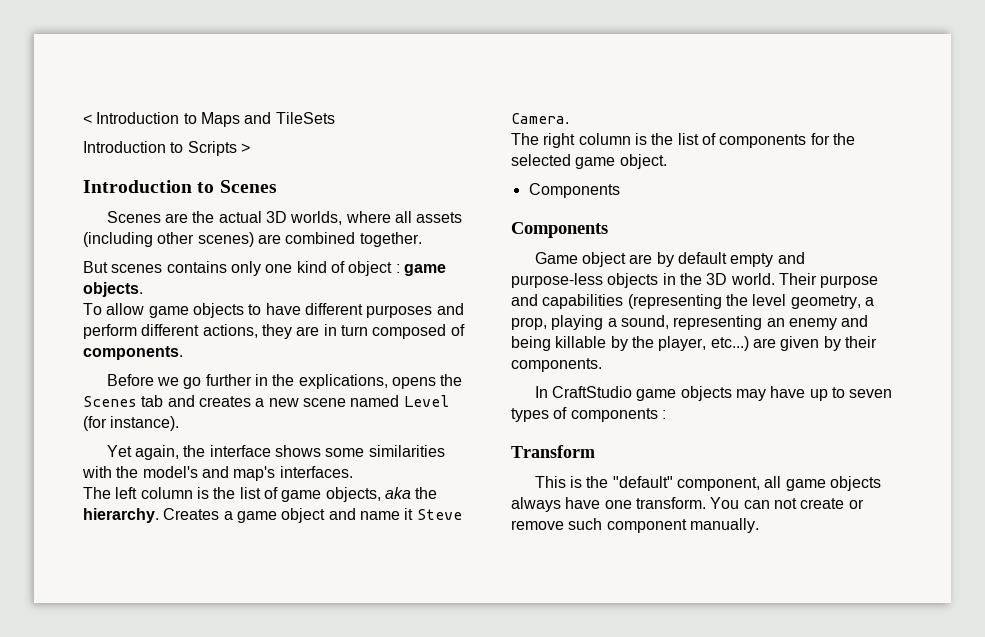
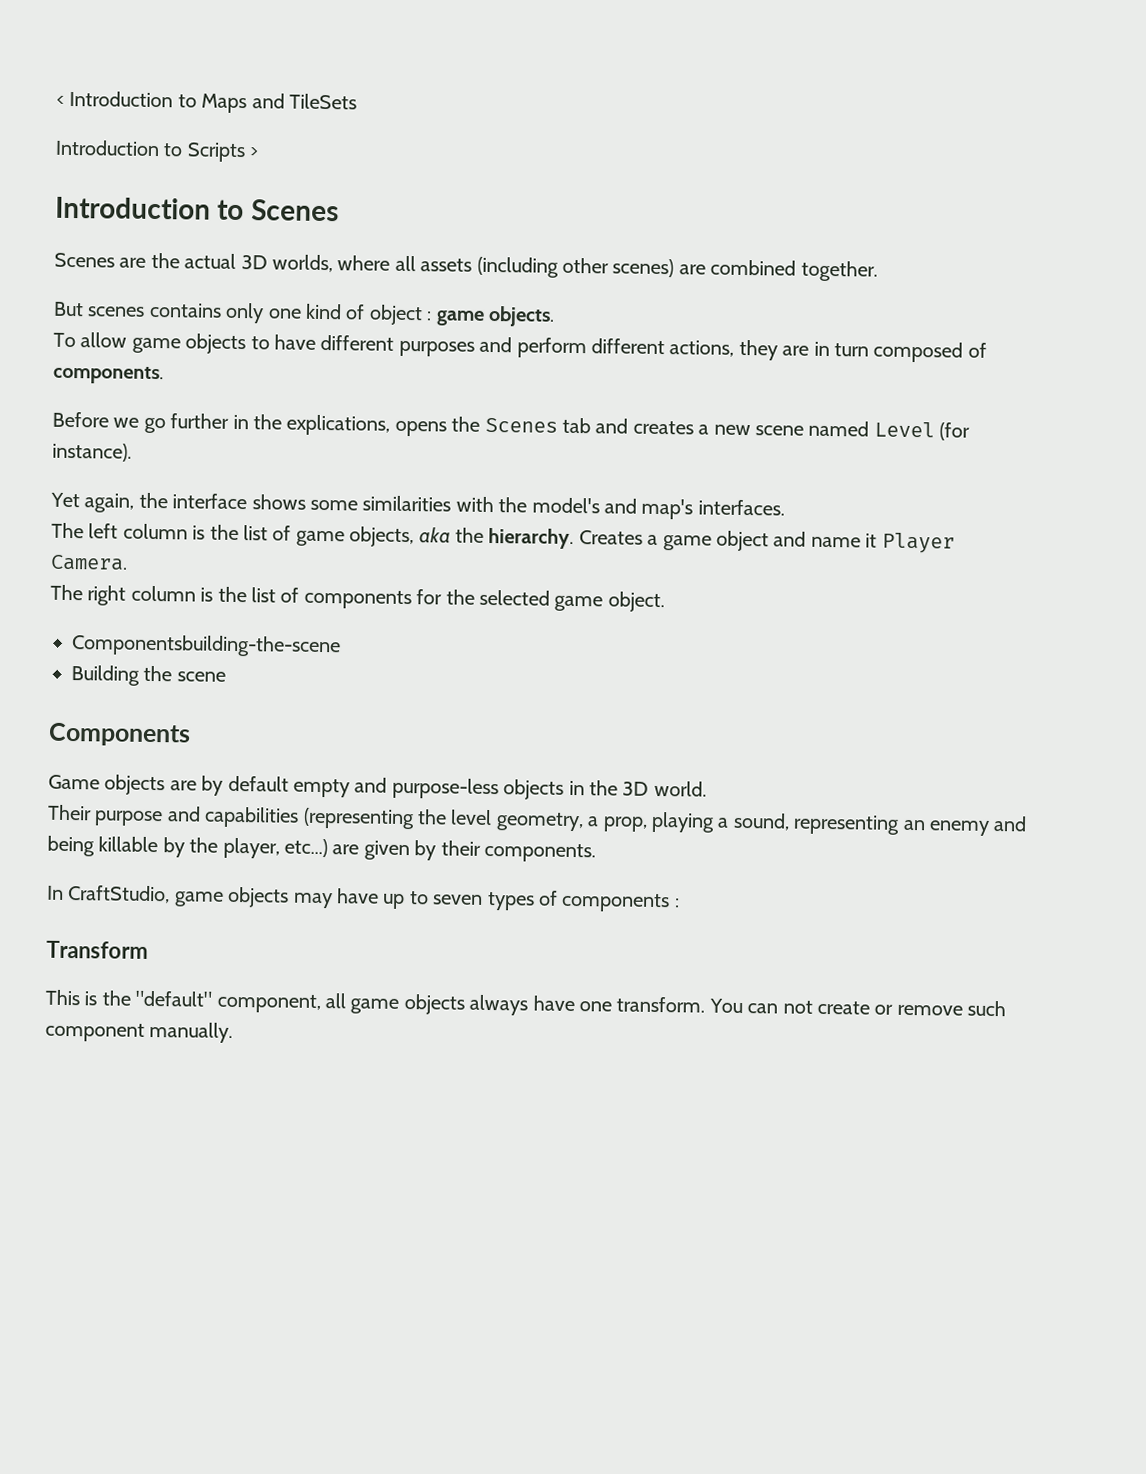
[416,509,462,520] Steve -> [881,532,955,554] Player
[528,183,620,198] Components -> [71,634,341,658] [71,665,226,686] Componentsbuilding-the-scene // Building the scene
[582,252,627,267] object -> [104,774,166,796] objects
(775, 279) none -> (707, 788) //
[552,386,633,398] CraftStudio -> [68,885,171,904] CraftStudio,

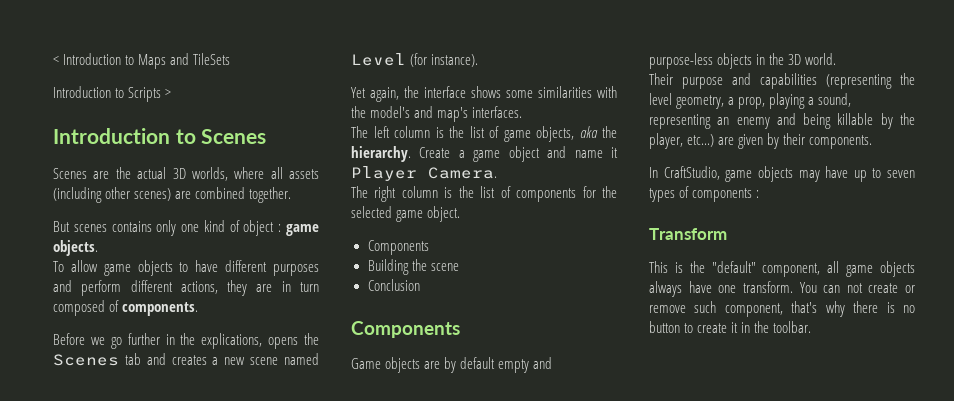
[578,530,643,545] Creates -> [419,147,451,158] Create
[71,634,341,658] Componentsbuilding-the-scene -> [367,240,429,255] Components
(226, 676) none -> [367,279,420,291] // Conclusion
[45,1021,234,1043] component manually. -> [724,301,915,317] [649,321,812,333] component, that's why there is no button to create it in the toolbar.

